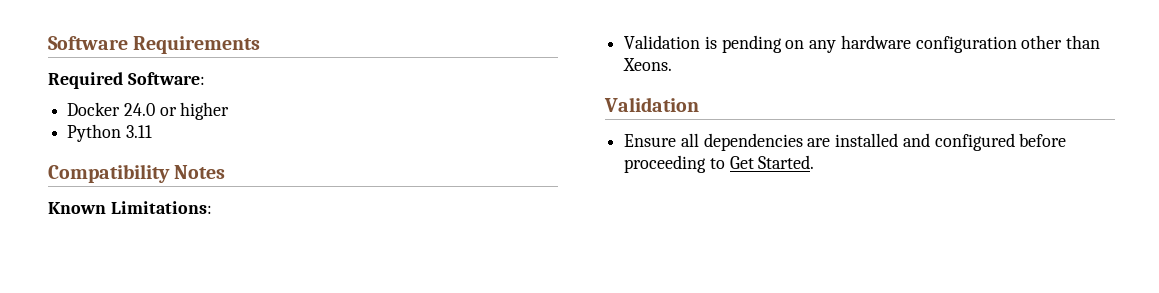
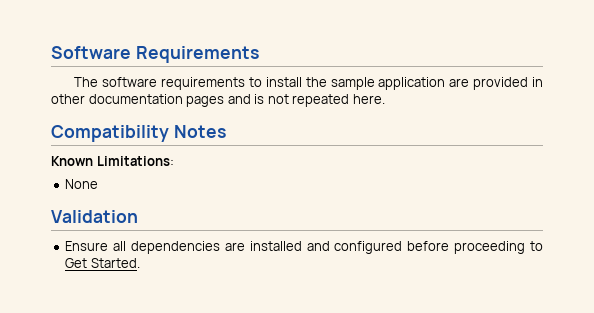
[48,72,205,89] [67,102,230,120] [67,124,152,142] [48,164,226,183] [48,201,212,214] [624,35,1101,53] [623,58,673,71] Required Software: // Docker 24.0 or higher // Python 3.11 // Compatibility Notes // Known Limitations: // Validation is pending on any hardware configuration other than Xeons. -> [74,77,543,90] [51,94,385,107] [51,125,226,142] [51,156,174,166] [65,179,99,189] The software requirements to install the sample application are provided in other documentation pages and is not repeated here. // Compatibility Notes // Known Limitations: // None

